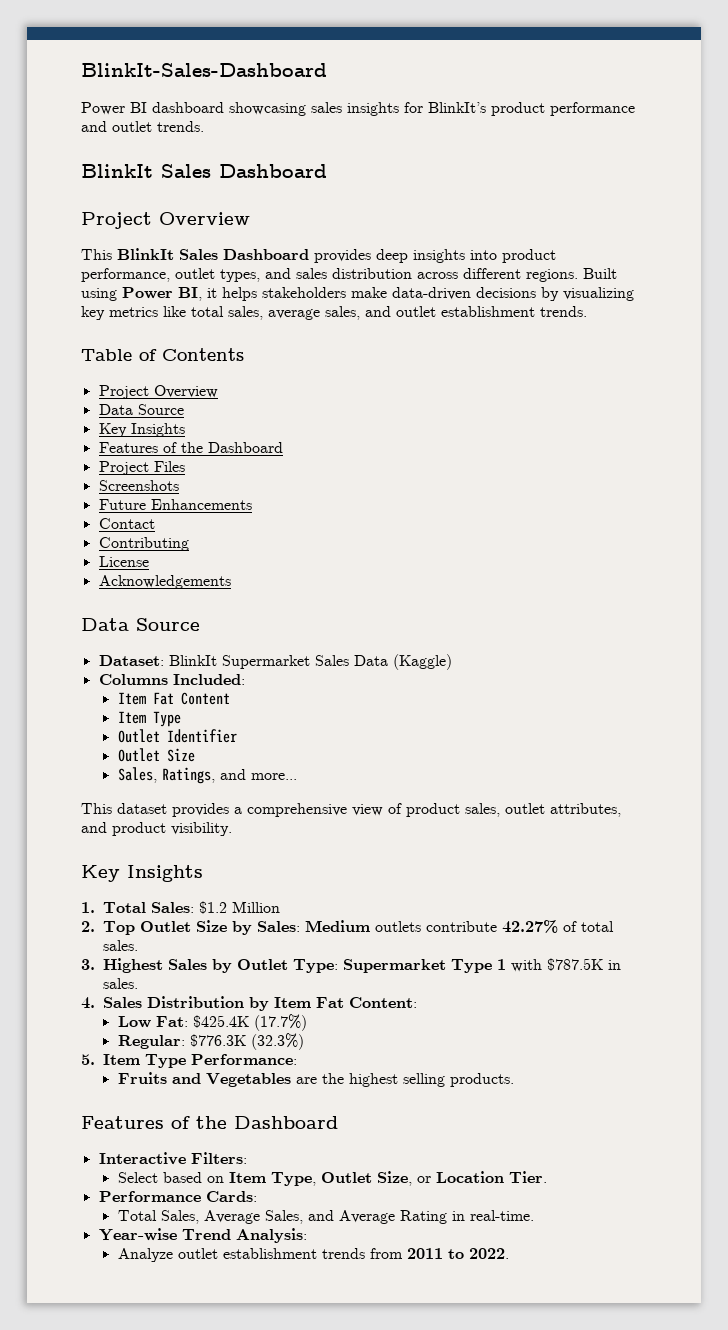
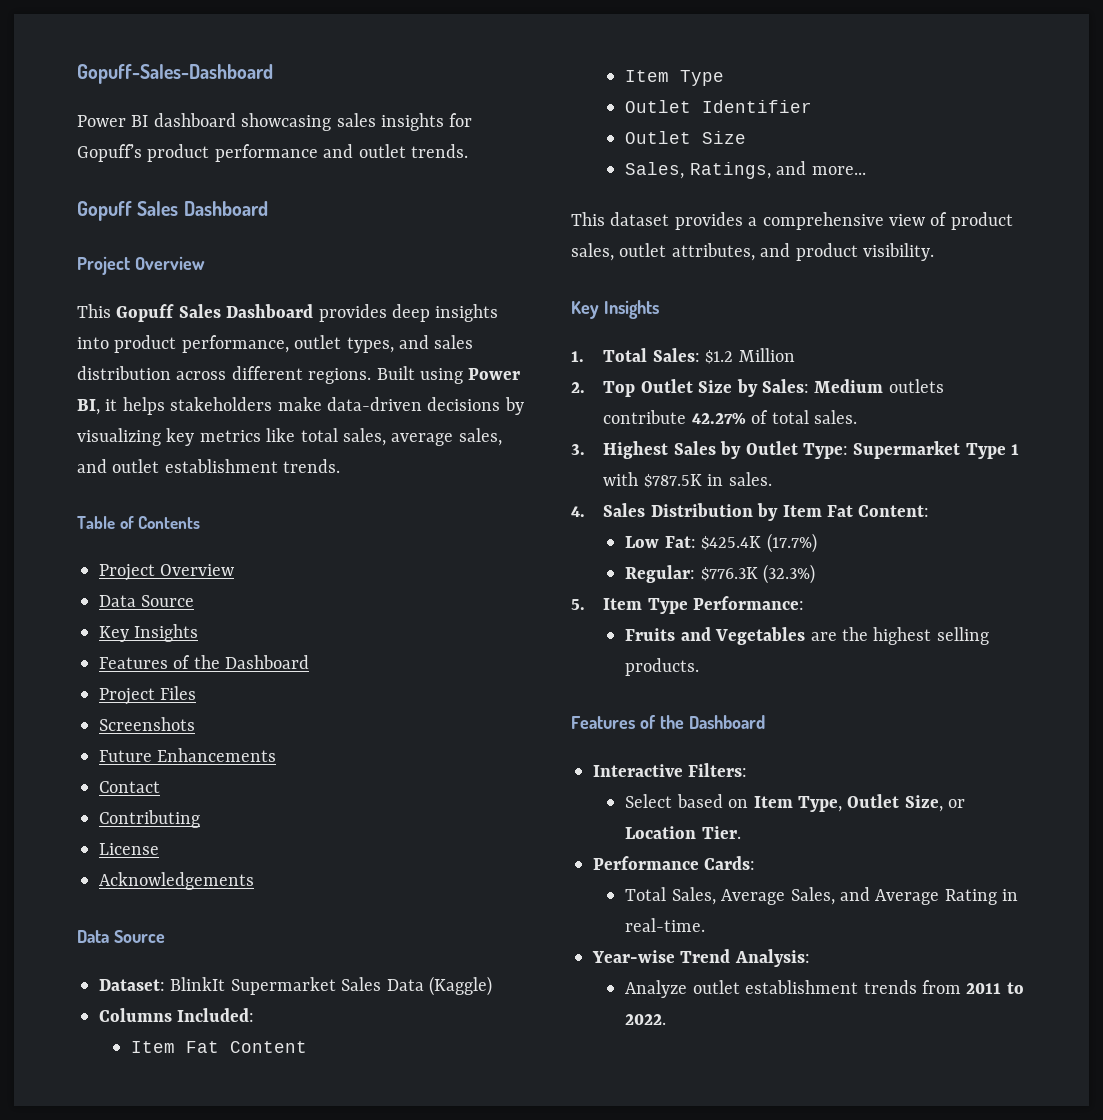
[81,63,327,77] BlinkIt-Sales-Dashboard -> [77,64,273,84] Gopuff-Sales-Dashboard
[428,102,486,113] BlinkIt’s -> [77,144,142,162] Gopuff’s
[81,164,153,178] BlinkIt -> [77,201,132,221] Gopuff
[117,248,174,260] BlinkIt -> [116,304,175,322] Gopuff

